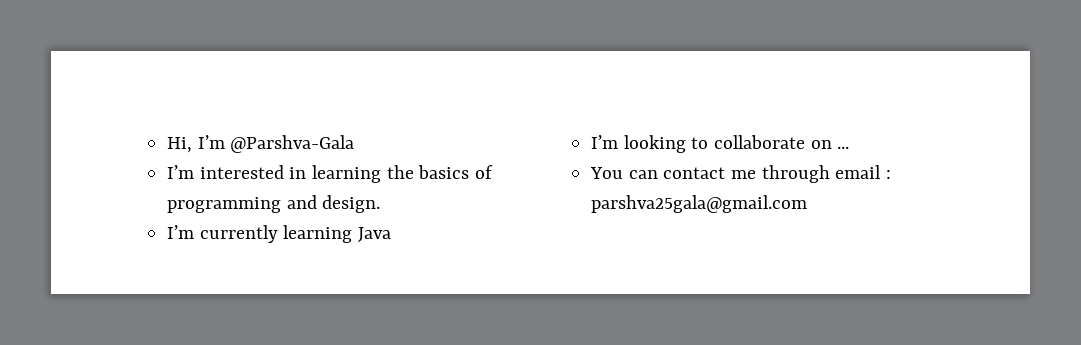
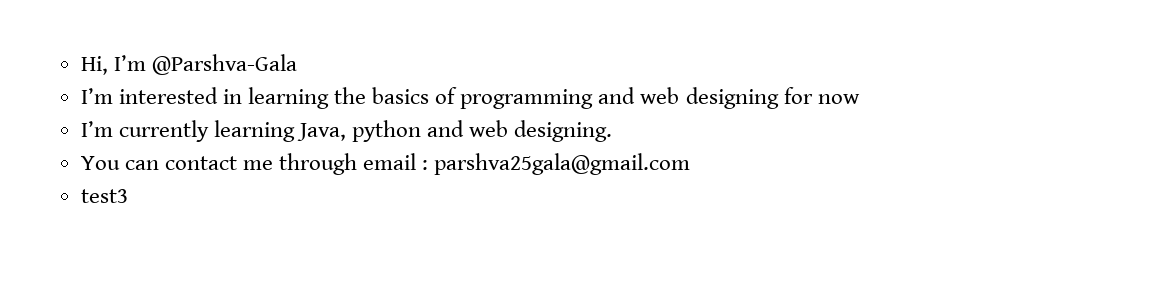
[322,195,381,213] design. -> [640,87,860,109] web designing for now
[358,227,392,242] [591,135,850,153] Java // I’m looking to collaborate on ... -> [296,120,613,142] Java, python and web designing.
(808, 204) none -> [80,189,128,203] // test3

